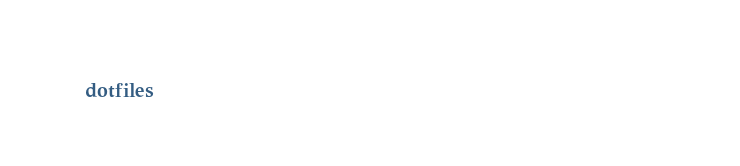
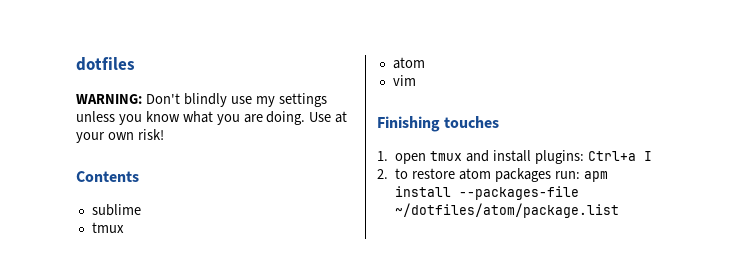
(154, 90) none -> [76,93,327,107] [76,111,348,125] [76,129,164,143] [76,171,139,182] [91,204,141,216] [91,222,124,233] [392,57,425,69] [392,75,416,86] [377,116,500,132] [377,150,652,164] [377,168,608,182] [395,186,580,200] [395,203,620,218] // WARNING: Don't blindly use my settings unless you know what you are doing. Use at your own risk! // Contents // sublime // tmux // atom // vim // Finishing touches // 1. open tmux and install plugins: Ctrl+a I // 2. to restore atom packages run: apm install --packages-file ~/dotfiles/atom/package.list

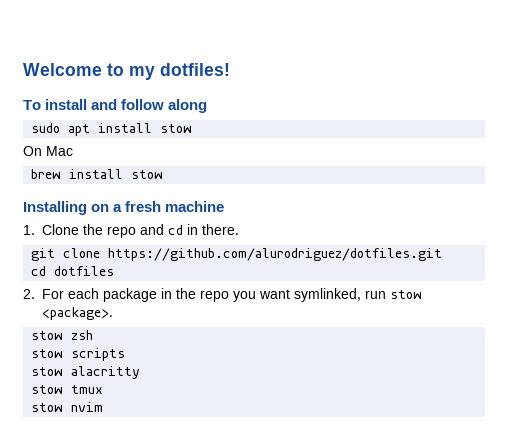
[76,57,135,71] [76,93,327,107] [76,111,348,125] [76,129,164,143] [76,171,139,182] [91,204,141,216] [91,222,124,233] [392,57,425,69] [392,75,416,86] [377,116,500,132] [377,150,652,164] [377,168,608,182] [395,186,580,200] [395,203,620,218] dotfiles // WARNING: Don't blindly use my settings unless you know what you are doing. Use at your own risk! // Contents // sublime // tmux // atom // vim // Finishing touches // 1. open tmux and install plugins: Ctrl+a I // 2. to restore atom packages run: apm install --packages-file ~/dotfiles/atom/package.list -> [23,63,230,80] [23,99,208,113] [31,123,193,136] [23,146,73,156] [31,169,164,179] [23,201,225,215] [23,224,239,238] [31,248,443,261] [31,266,115,276] [23,288,422,302] [42,307,113,320] [31,330,94,340] [31,348,126,361] [31,366,141,379] [31,385,104,394] [31,402,104,412] Welcome to my dotfiles! // To install and follow along // sudo apt install stow // On Mac // brew install stow // Installing on a fresh machine // 1. Clone the repo and cd in there. // git clone https://github.com/alurodriguez/dotfiles.git // cd dotfiles // 2. For each package in the repo you want symlinked, run stow <package>. // stow zsh // stow scripts // stow alacritty // stow tmux // stow nvim

